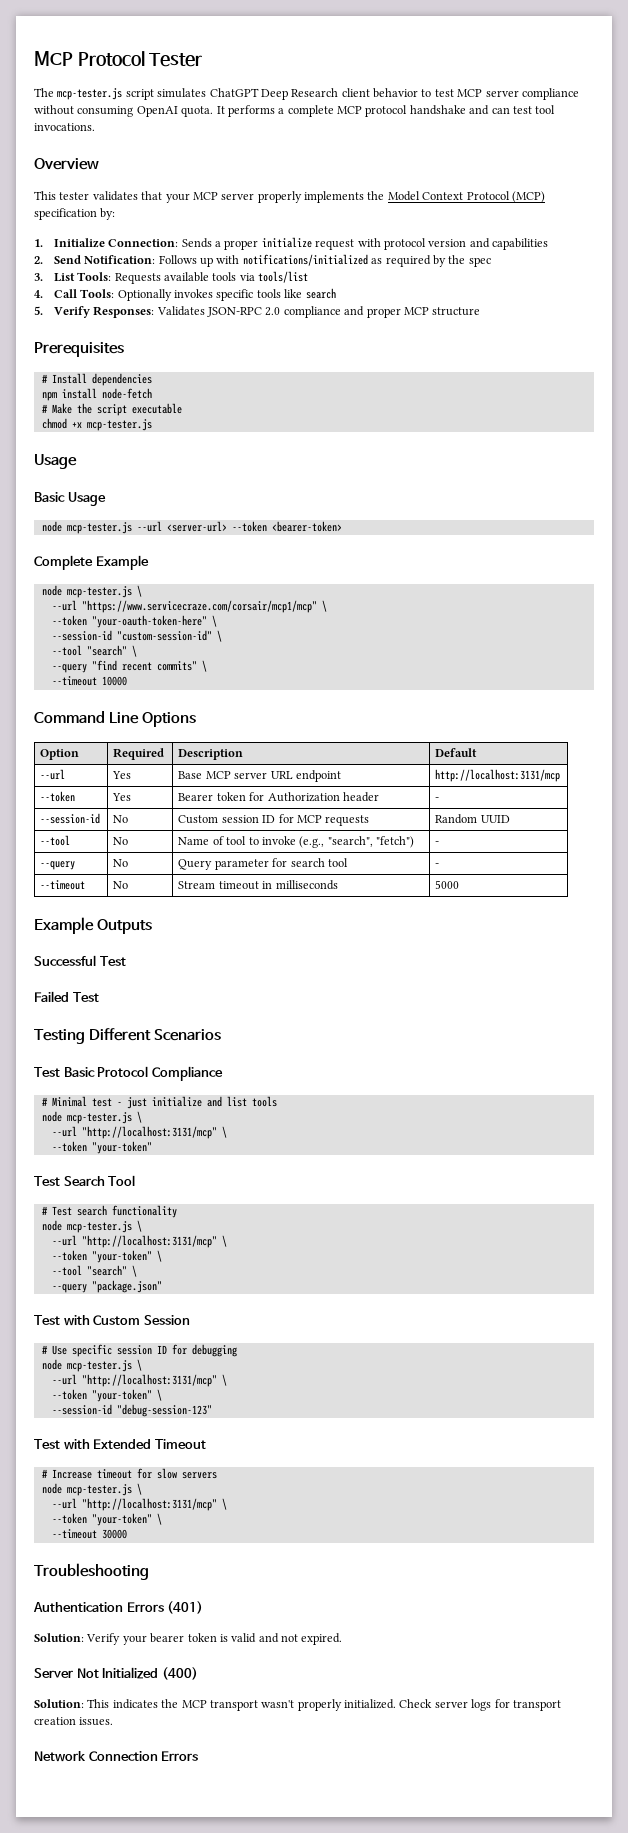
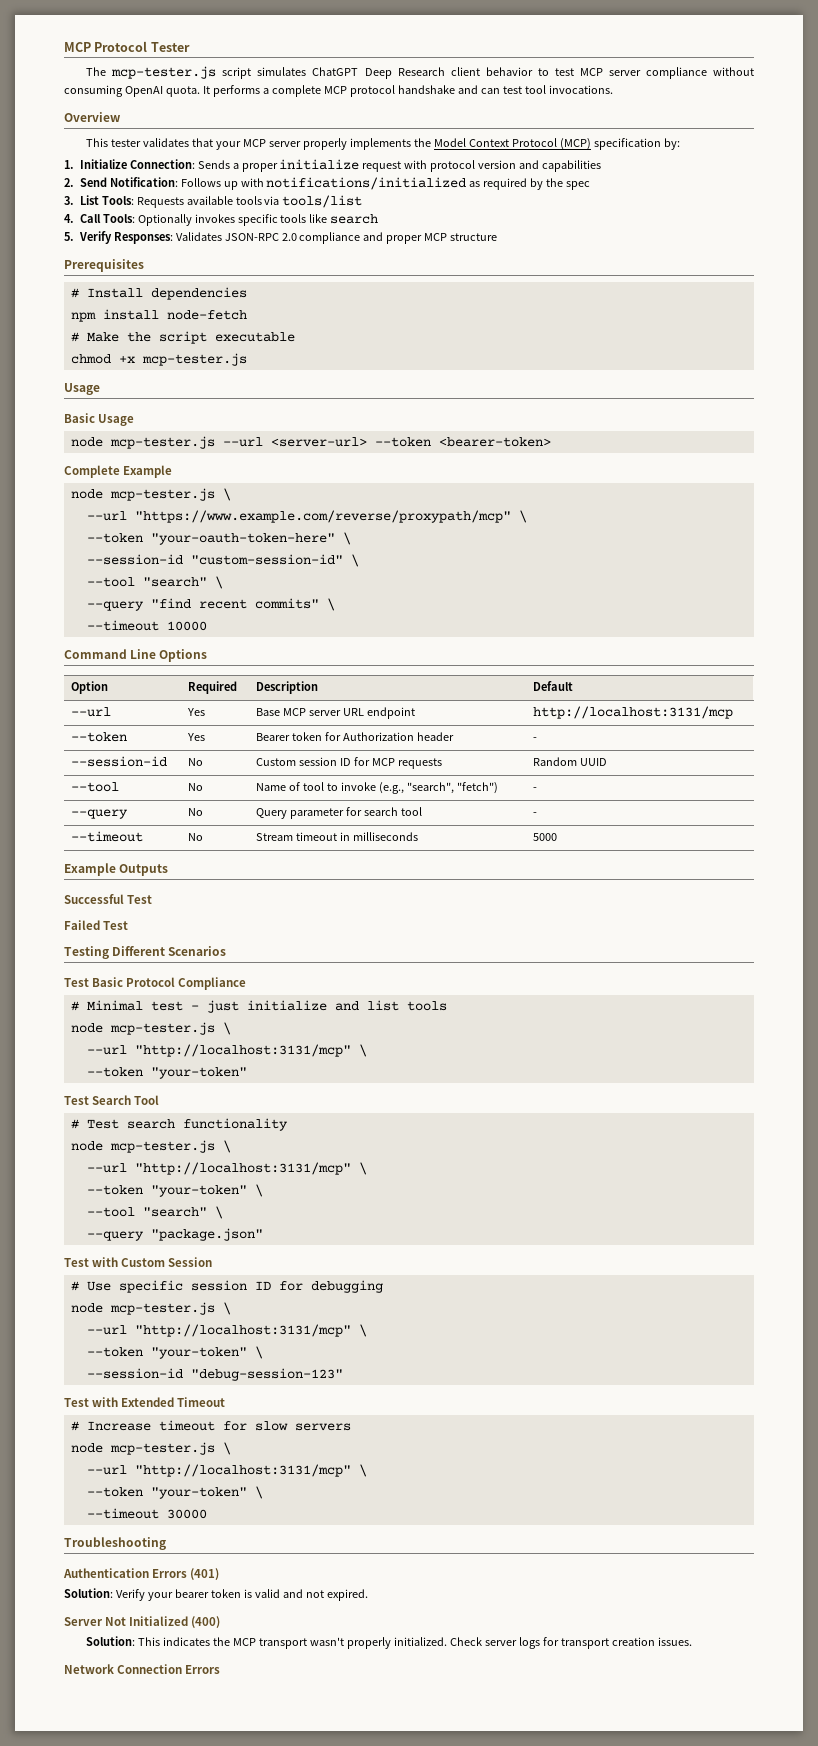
[81,600,317,613] "https://www.servicecraze.com/corsair/mcp1/mcp" -> [134,510,511,523] "https://www.example.com/reverse/proxypath/mcp"

